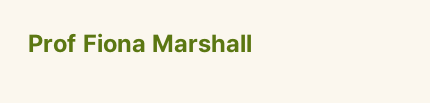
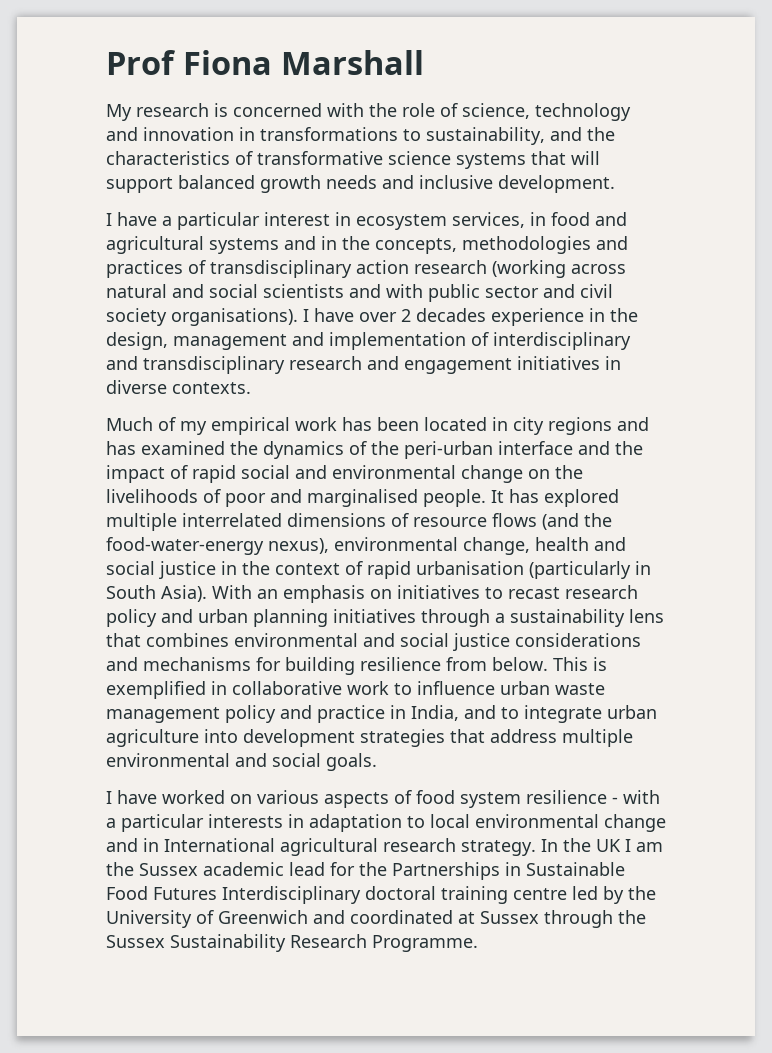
(253, 43) none -> [106,103,631,121] [106,127,615,145] [106,151,600,169] [106,175,615,193] [106,212,627,230] [106,236,628,254] [106,260,626,278] [106,284,613,302] [106,308,638,326] [106,332,631,350] [106,356,621,374] [106,380,251,394] [106,417,649,435] [106,441,643,459] [106,465,583,483] [106,489,619,507] [106,513,612,531] [106,537,626,555] [106,561,651,579] [106,585,638,603] [106,609,664,627] [106,633,641,651] [106,657,607,675] [106,681,605,699] [106,705,657,723] [106,729,633,747] [106,753,377,771] [106,790,660,808] [106,814,666,832] [106,838,663,856] [106,862,625,880] [106,886,656,904] [106,910,646,928] [106,934,478,952] // My research is concerned with the role of science, technology and innovation in transformations to sustainability, and the characteristics of transformative science systems that will support balanced growth needs and inclusive development. // I have a particular interest in ecosystem services, in food and agricultural systems and in the concepts, methodologies and practices of transdisciplinary action research (working across natural and social scientists and with public sector and civil society organisations). I have over 2 decades experience in the design, management and implementation of interdisciplinary and transdisciplinary research and engagement initiatives in diverse contexts. // Much of my empirical work has been located in city regions and has examined the dynamics of the peri-urban interface and the impact of rapid social and environmental change on the livelihoods of poor and marginalised people. It has explored multiple interrelated dimensions of resource flows (and the food-water-energy nexus), environmental change, health and social justice in the context of rapid urbanisation (particularly in South Asia). With an emphasis on initiatives to recast research policy and urban planning initiatives through a sustainability lens that combines environmental and social justice considerations and mechanisms for building resilience from below. This is exemplified in collaborative work to influence urban waste management policy and practice in India, and to integrate urban agriculture into development strategies that address multiple environmental and social goals. // I have worked on various aspects of food system resilience - with a particular interests in adaptation to local environmental change and in International agricultural research strategy. In the UK I am the Sussex academic lead for the Partnerships in Sustainable Food Futures Interdisciplinary doctoral training centre led by the University of Greenwich and coordinated at Sussex through the Sussex Sustainability Research Programme.

